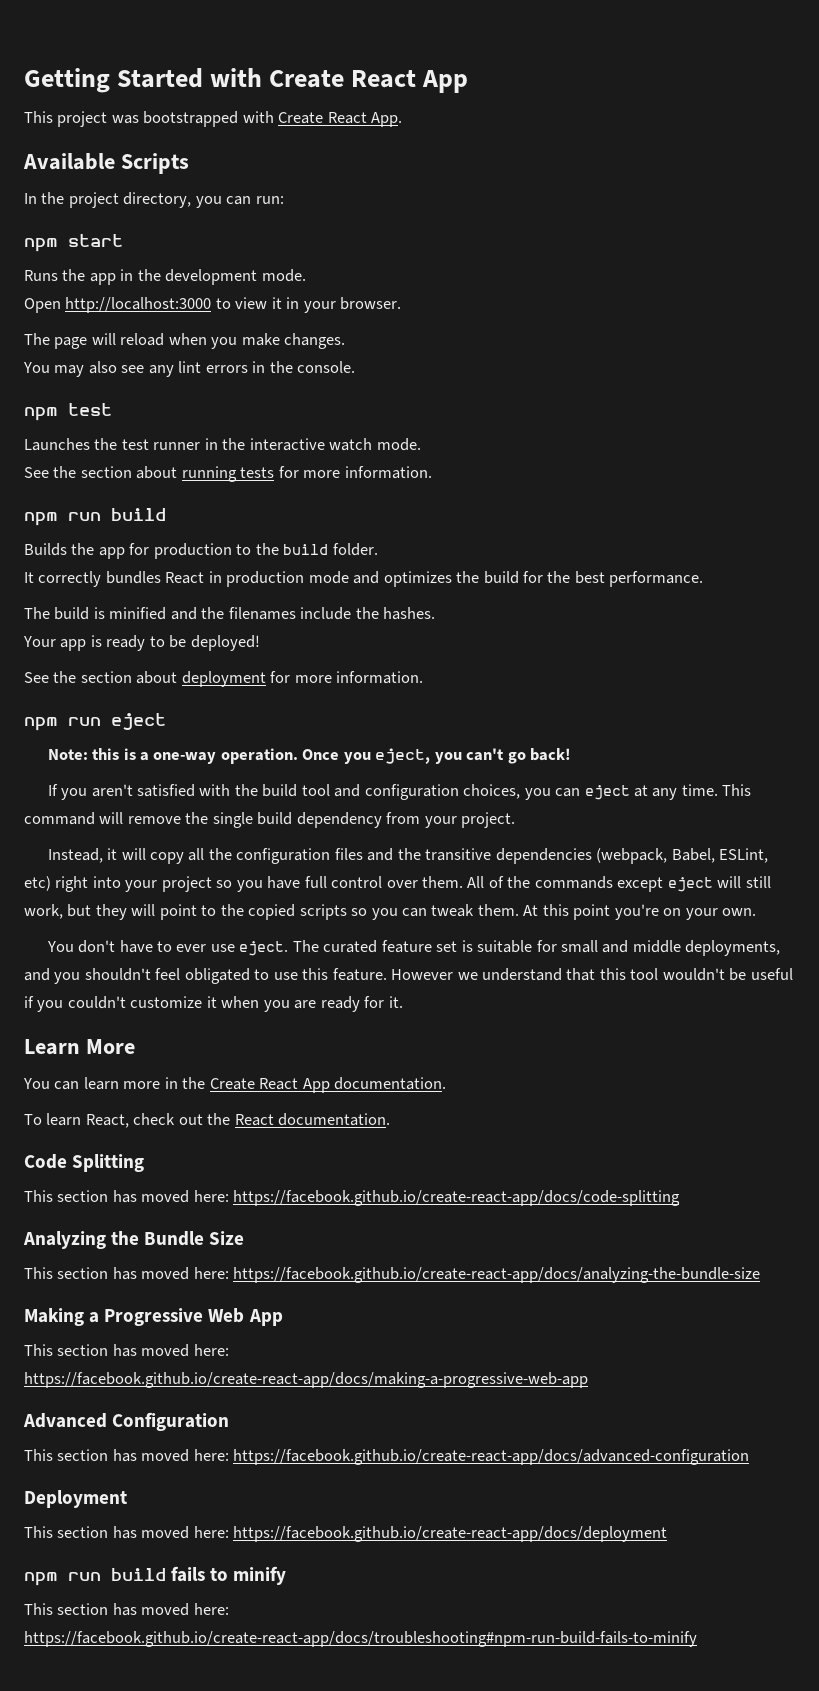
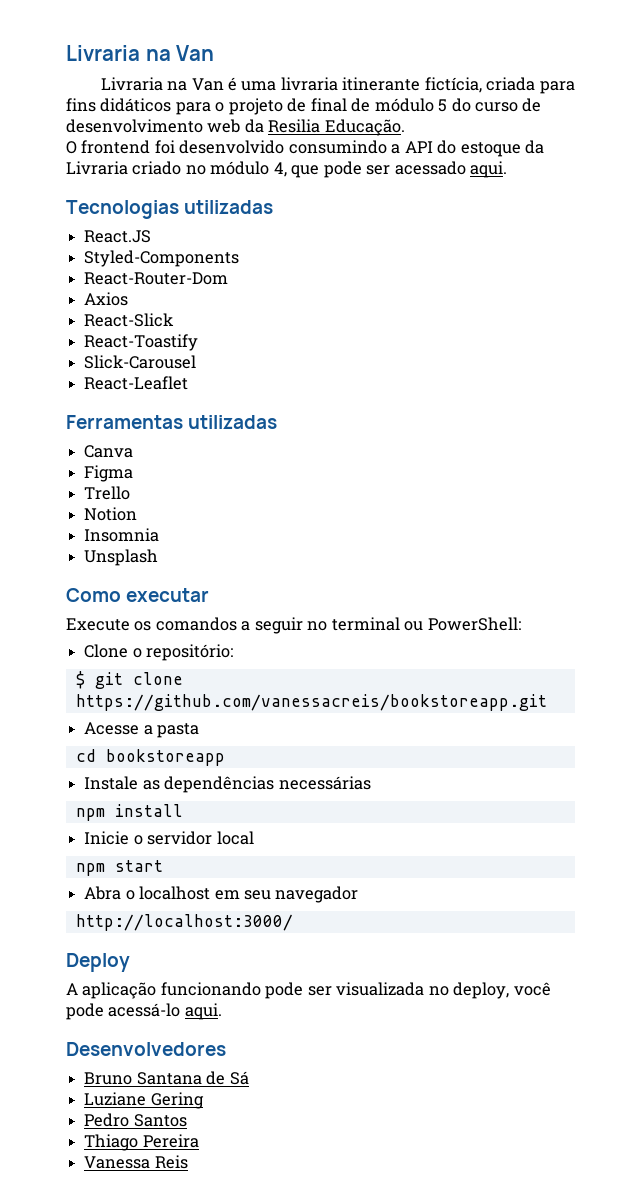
[24,68,469,93] [24,111,403,127] [23,153,189,174] [24,192,284,208] [24,234,123,252] [24,269,306,285] [24,297,402,313] [24,333,346,349] [23,361,356,377] [24,403,112,421] [24,438,421,451] [24,466,432,482] [24,508,166,526] [24,543,378,559] [24,571,704,587] [24,607,436,620] [23,635,260,651] [24,671,424,687] [24,713,166,731] [47,748,572,764] [47,784,752,800] [24,812,516,828] [47,848,768,864] [24,876,771,892] [24,904,757,920] [46,940,781,956] [24,968,793,984] [24,996,403,1012] [24,1039,135,1055] [23,1077,447,1093] [24,1113,391,1128] [24,1154,145,1172] [24,1190,681,1206] [23,1231,245,1249] [24,1267,761,1283] [24,1308,283,1326] [24,1344,229,1357] [24,1372,588,1388] [23,1412,230,1431] [24,1449,750,1465] [24,1490,127,1508] [24,1526,668,1542] [24,1566,287,1586] [24,1603,229,1616] [24,1631,697,1647] Getting Started with Create React App // This project was bootstrapped with Create React App. // Available Scripts // In the project directory, you can run: // npm start // Runs the app in the development mode. // Open http://localhost:3000 to view it in your browser. // The page will reload when you make changes. // You may also see any lint errors in the console. // npm test // Launches the test runner in the interactive watch mode. // See the section about running tests for more information. // npm run build // Builds the app for production to the build folder. // It correctly bundles React in production mode and optimizes the build for the best performance. // The build is minified and the filenames include the hashes. // Your app is ready to be deployed! // See the section about deployment for more information. // npm run eject // Note: this is a one-way operation. Once you eject, you can't go back! // If you aren't satisfied with the build tool and configuration choices, you can eject at any time. This command will remove the single build dependency from your project. // Instead, it will copy all the configuration files and the transitive dependencies (webpack, Babel, ESLint, etc) right into your project so you have full control over them. All of the commands except eject will still work, but they will point to the copied scripts so you can tweak them. At this point you're on your own. // You don't have to ever use eject. The curated feature set is suitable for small and middle deployments, and you shouldn't feel obligated to use this feature. However we understand that this tool wouldn't be useful if you couldn't customize it when you are ready for it. // Learn More // You can learn more in the Create React App documentation. // To learn React, check out the React documentation. // Code Splitting // This section has moved here: https://facebook.github.io/create-react-app/docs/code-splitting // Analyzing the Bundle Size // This section has moved here: https://facebook.github.io/create-react-app/docs/analyzing-the-bundle-size // Making a Progressive Web App // This section has moved here: https://facebook.github.io/create-react-app/docs/making-a-progressive-web-app // Advanced Configuration // This section has moved here: https://facebook.github.io/create-react-app/docs/advanced-configuration // Deployment // This section has moved here: https://facebook.github.io/create-react-app/docs/deployment // npm run build fails to minify // This section has moved here: https://facebook.github.io/create-react-app/docs/troubleshooting#npm-run-build-fails-to-minify -> [66,45,215,61] [100,77,575,94] [66,98,542,115] [66,119,405,136] [66,140,545,157] [66,161,508,178] [66,200,274,219] [84,230,152,243] [84,250,240,267] [84,272,229,285] [84,292,129,306] [84,313,175,327] [84,334,199,351] [84,355,197,369] [84,376,189,390] [66,415,278,429] [84,445,134,458] [84,465,134,482] [84,486,131,500] [84,507,138,521] [84,528,160,542] [84,549,159,566] [66,588,210,602] [66,617,521,634] [84,644,234,661] [75,671,183,689] [75,694,547,711] [84,722,200,738] [75,749,225,766] [84,776,371,793] [75,804,183,821] [84,831,254,845] [75,860,163,876] [84,886,359,903] [75,914,293,931] [66,953,130,972] [66,982,551,999] [66,1003,222,1020] [66,1042,226,1056] [84,1071,249,1085] [84,1092,204,1109] [84,1113,187,1127] [84,1134,199,1151] [84,1155,188,1169] Livraria na Van // Livraria na Van é uma livraria itinerante fictícia, criada para fins didáticos para o projeto de final de módulo 5 do curso de desenvolvimento web da Resilia Educação. // O frontend foi desenvolvido consumindo a API do estoque da Livraria criado no módulo 4, que pode ser acessado aqui. // Tecnologias utilizadas // React.JS // Styled-Components // React-Router-Dom // Axios // React-Slick // React-Toastify // Slick-Carousel // React-Leaflet // Ferramentas utilizadas // Canva // Figma // Trello // Notion // Insomnia // Unsplash // Como executar // Execute os comandos a seguir no terminal ou PowerShell: // Clone o repositório: // $ git clone https://github.com/vanessacreis/bookstoreapp.git // Acesse a pasta // cd bookstoreapp // Instale as dependências necessárias // npm install // Inicie o servidor local // npm start // Abra o localhost em seu navegador // http://localhost:3000/ // Deploy // A aplicação funcionando pode ser visualizada no deploy, você pode acessá-lo aqui. // Desenvolvedores // Bruno Santana de Sá // Luziane Gering // Pedro Santos // Thiago Pereira // Vanessa Reis

